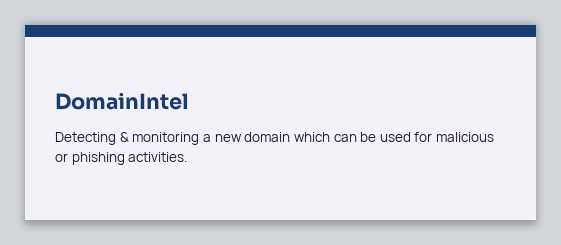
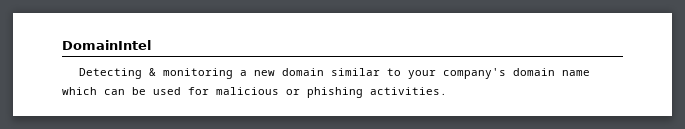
(291, 137) none -> [331,68,591,79] similar to your company's domain name

